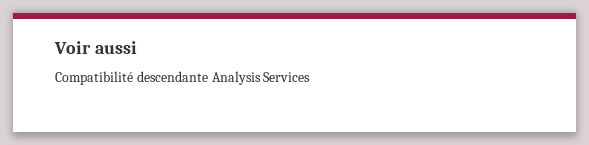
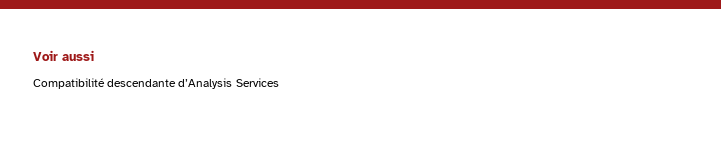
[211,71,261,85] Analysis -> [178,78,233,89] d’Analysis

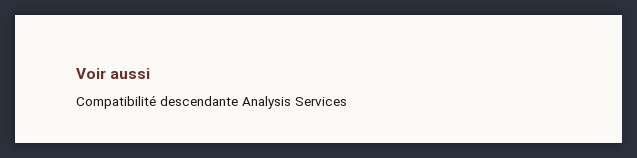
[178,78,233,89] d’Analysis -> [242,96,291,109] Analysis

